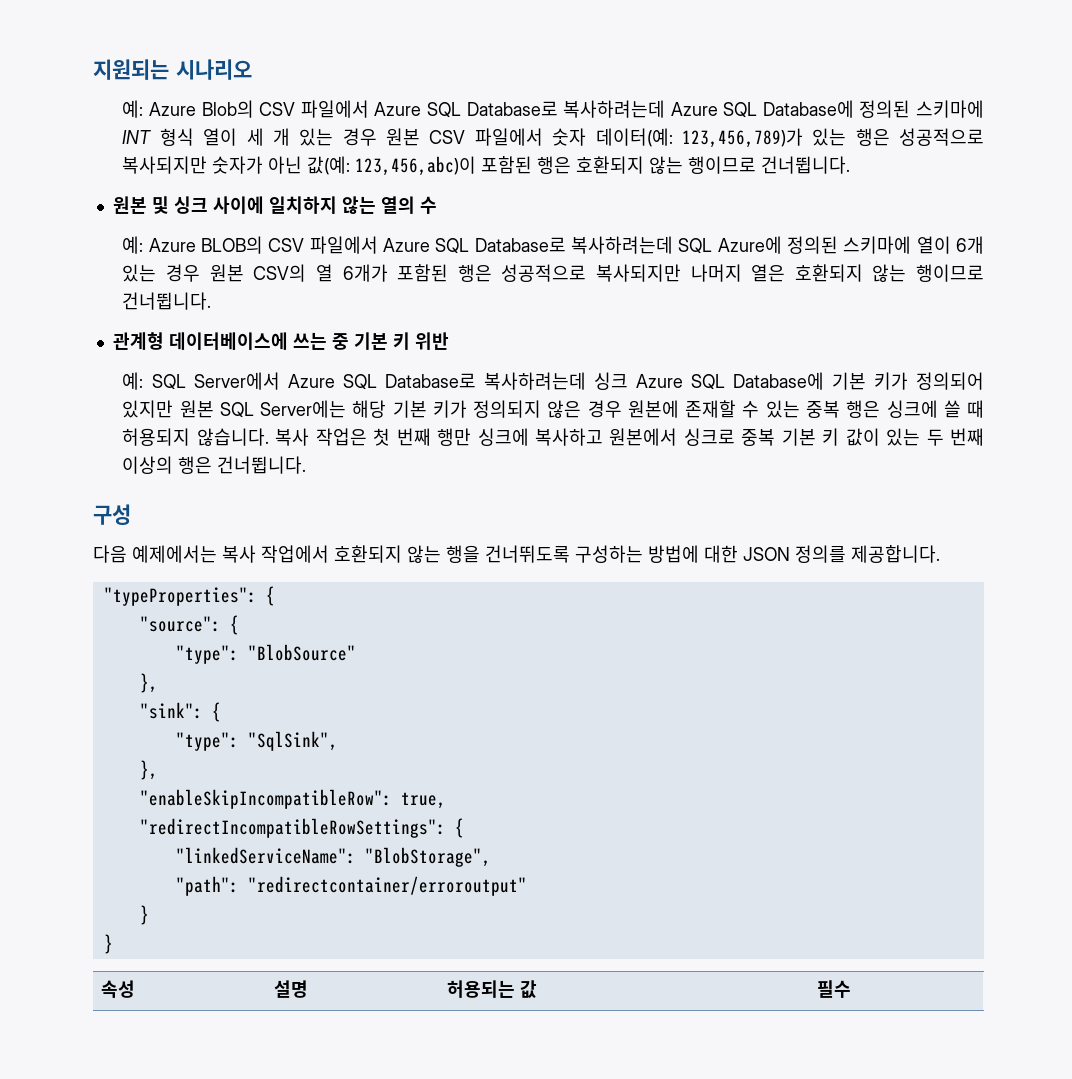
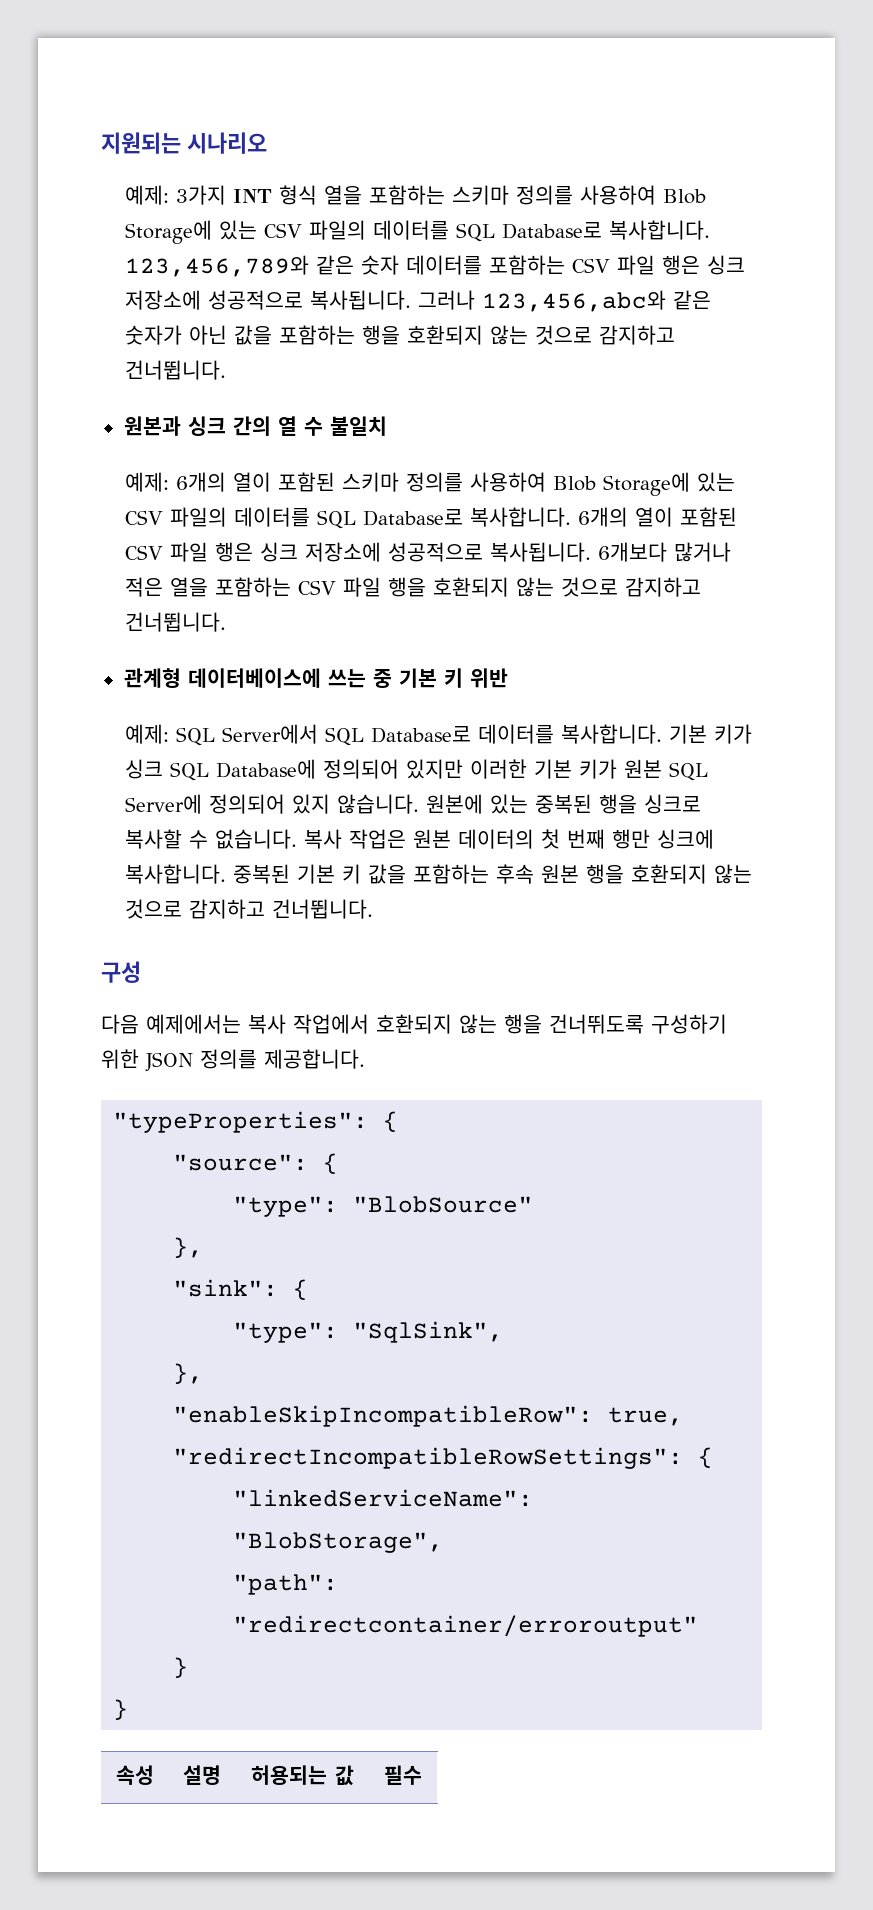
[122,100,985,118] [122,128,984,148] [122,156,851,176] [112,196,437,214] [122,236,985,254] [122,264,984,282] 예: Azure Blob의 CSV 파일에서 Azure SQL Database로 복사하려는데 Azure SQL Database에 정의된 스키마에 INT 형식 열이 세 개 있는 경우 원본 CSV 파일에서 숫자 데이터(예: 123,456,789)가 있는 행은 성공적으로 복사되지만 숫자가 아닌 값(예: 123,456,abc)이 포함된 행은 호환되지 않는 행이므로 건너뜁니다. // 원본 및 싱크 사이에 일치하지 않는 열의 수 // 예: Azure BLOB의 CSV 파일에서 Azure SQL Database로 복사하려는데 SQL Azure에 정의된 스키마에 열이 6개 있는 경우 원본 CSV의 열 6개가 포함된 행은 성공적으로 복사되지만 나머지 열은 호환되지 않는 행이므로 -> [124,185,706,205] [124,220,710,244] [124,255,745,277] [124,290,711,312] [124,325,675,345] [124,360,226,380] [123,416,387,436] [124,472,735,496] [124,507,737,529] [124,542,731,562] [124,577,701,597] 예제: 3가지 INT 형식 열을 포함하는 스키마 정의를 사용하여 Blob Storage에 있는 CSV 파일의 데이터를 SQL Database로 복사합니다. 123,456,789와 같은 숫자 데이터를 포함하는 CSV 파일 행은 싱크 저장소에 성공적으로 복사됩니다. 그러나 123,456,abc와 같은 숫자가 아닌 값을 포함하는 행을 호환되지 않는 것으로 감지하고 건너뜁니다. // 원본과 싱크 간의 열 수 불일치 // 예제: 6개의 열이 포함된 스키마 정의를 사용하여 Blob Storage에 있는 CSV 파일의 데이터를 SQL Database로 복사합니다. 6개의 열이 포함된 CSV 파일 행은 싱크 저장소에 성공적으로 복사됩니다. 6개보다 많거나 적은 열을 포함하는 CSV 파일 행을 호환되지 않는 것으로 감지하고
[122,372,144,390] 예: -> [124,724,169,744] 예제:
[287,372,984,390] [122,400,984,418] [122,428,985,446] [122,456,213,474] Azure SQL Database로 복사하려는데 싱크 Azure SQL Database에 기본 키가 정의되어 있지만 원본 SQL Server에는 해당 기본 키가 정의되지 않은 경우 원본에 존재할 수 있는 중복 행은 싱크에 쓸 때 허용되지 않습니다. 복사 작업은 첫 번째 행만 싱크에 복사하고 원본에서 싱크로 중복 기본 키 값이 있는 두 번째 이상의 행은 -> [324,724,752,746] [124,759,708,781] [124,794,701,814] [124,829,714,849] [124,864,752,884] [124,899,265,919] SQL Database로 데이터를 복사합니다. 기본 키가 싱크 SQL Database에 정의되어 있지만 이러한 기본 키가 원본 SQL Server에 정의되어 있지 않습니다. 원본에 있는 중복된 행을 싱크로 복사할 수 없습니다. 복사 작업은 원본 데이터의 첫 번째 행만 싱크에 복사합니다. 중복된 기본 키 값을 포함하는 후속 원본 행을 호환되지 않는 것으로 감지하고
[575,545,738,563] 구성하는 방법에 대한 -> [651,1014,727,1034] [101,1049,139,1069] 구성하기 위한

